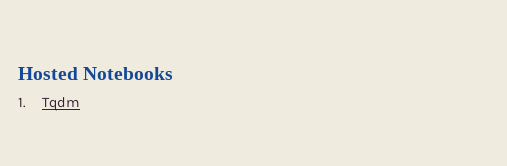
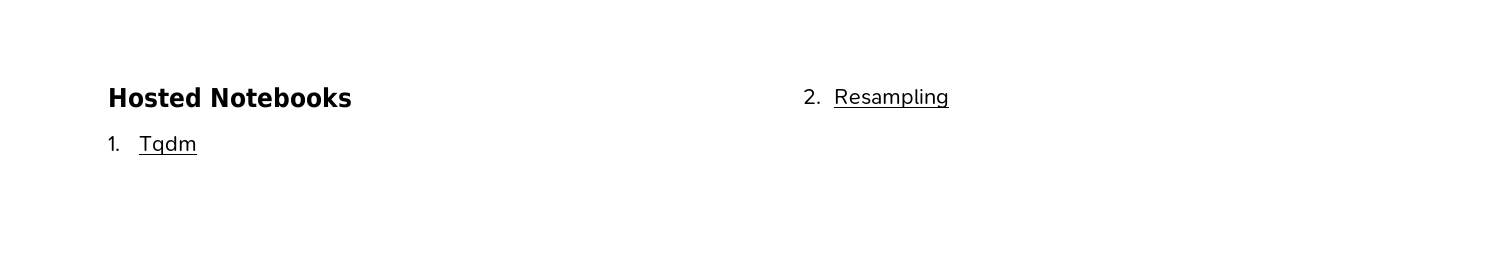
(80, 104) none -> [803,89,950,108] // 2. Resampling

